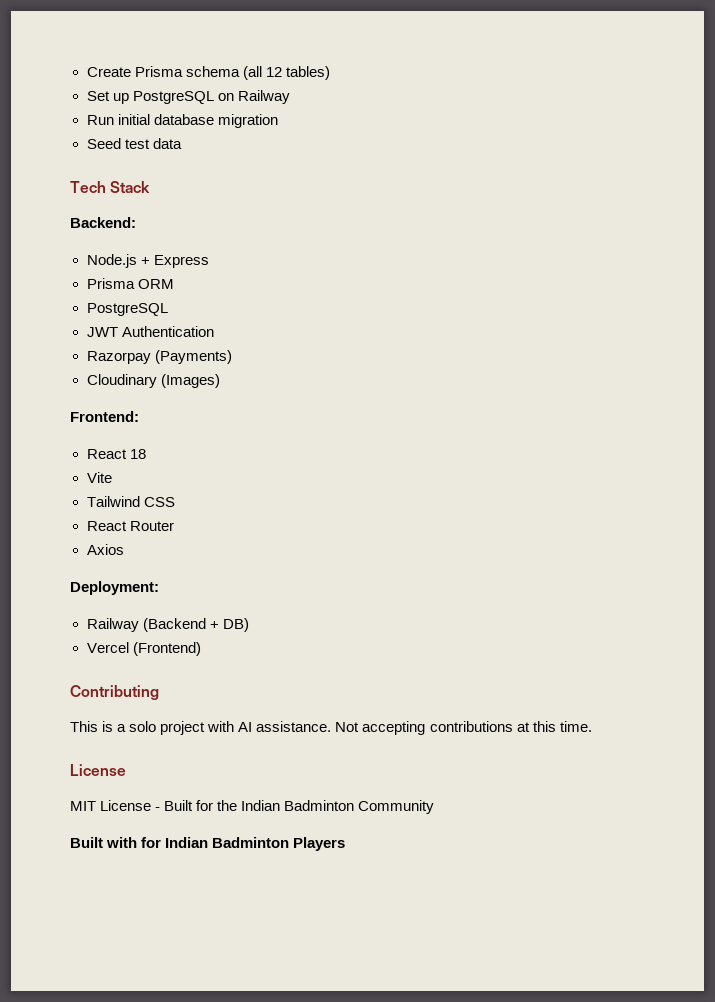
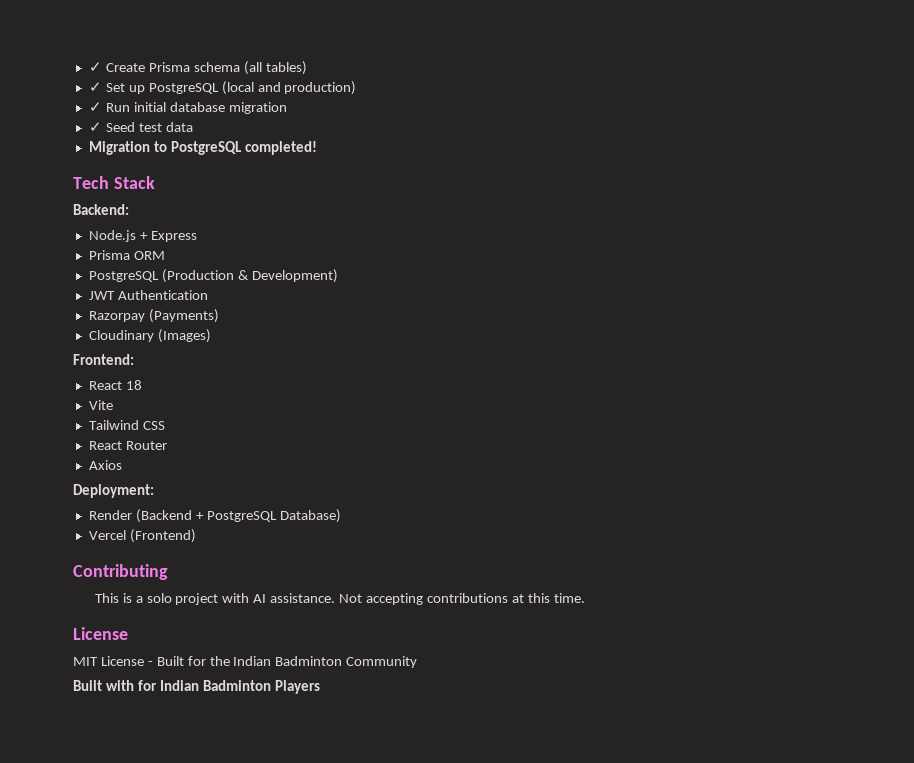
(86, 72) none -> [88,62,102,72] ✓
[265,67,282,77] 12 -> (262, 68) none
(330, 73) none -> [88,82,102,92] ✓
[217,90,290,104] on Railway // -> [221,81,357,95] [88,102,102,112] (local and production) // ✓
(278, 121) none -> [88,122,102,132] ✓
(182, 143) none -> [88,141,317,155] // Migration to PostgreSQL completed!
(168, 309) none -> [161,269,338,283] (Production & Development)
[86,618,139,632] Railway -> [88,510,132,520] Render
[222,618,249,632] DB) -> [206,509,341,523] PostgreSQL Database)

